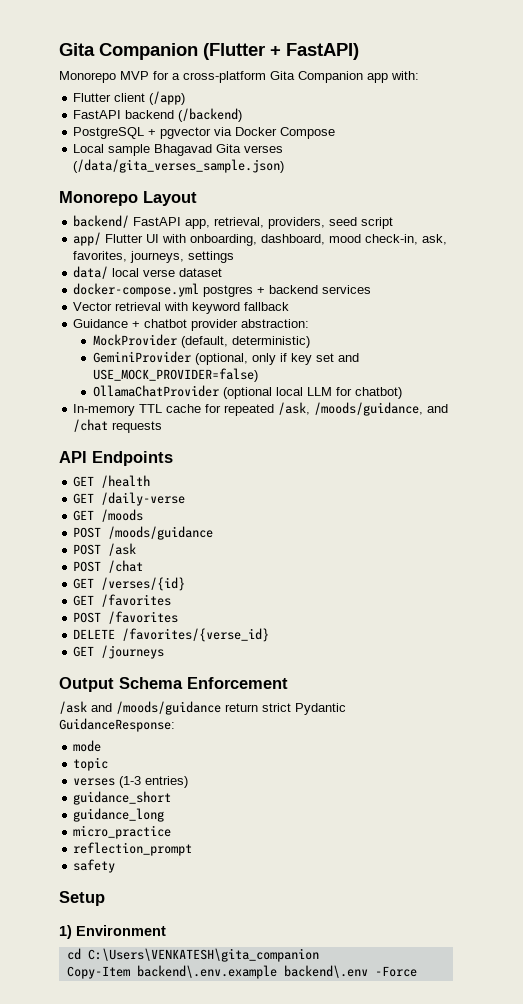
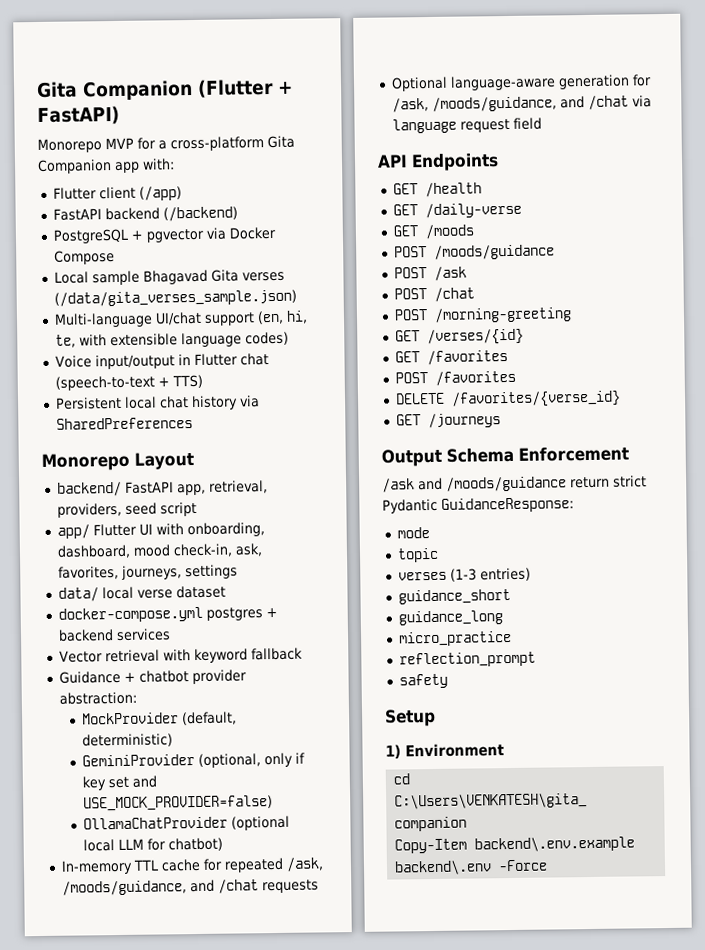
(285, 166) none -> [53,310,308,328] [54,331,289,348] [54,353,269,370] [54,374,203,391] [54,395,260,411] [55,417,193,430] // Multi-language UI/chat support (en, hi, te, with extensible language codes) // Voice input/output in Flutter chat (speech-to-text + TTS) // Persistent local chat history via SharedPreferences
(163, 427) none -> [390,74,652,92] [391,95,652,113] [391,117,542,134] // Optional language-aware generation for /ask, /moods/guidance, and /chat via language request field
(144, 566) none -> [393,307,572,323] // POST /morning-greeting

